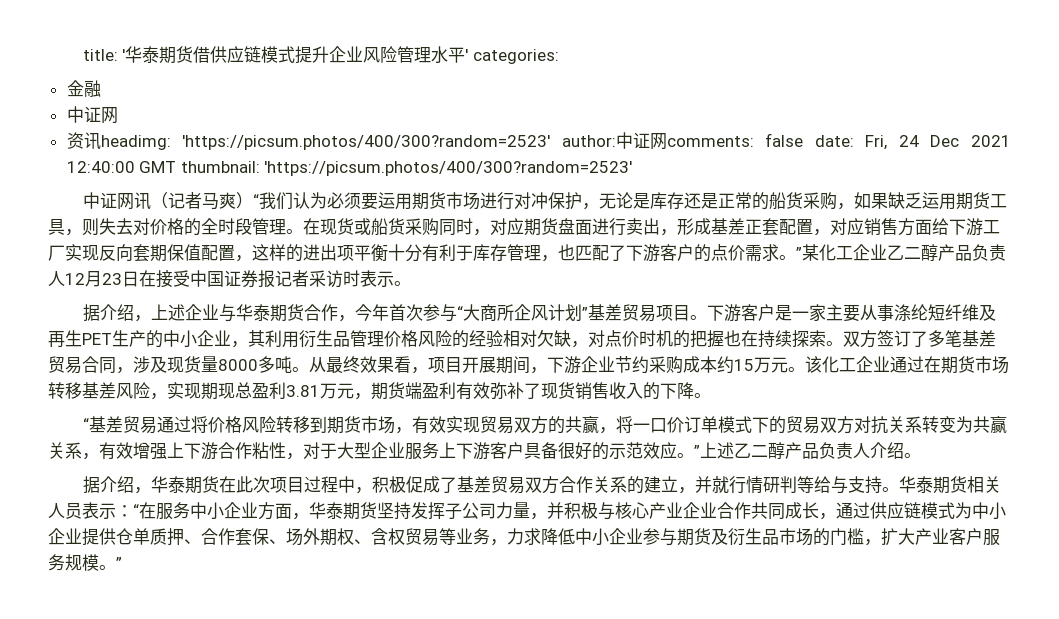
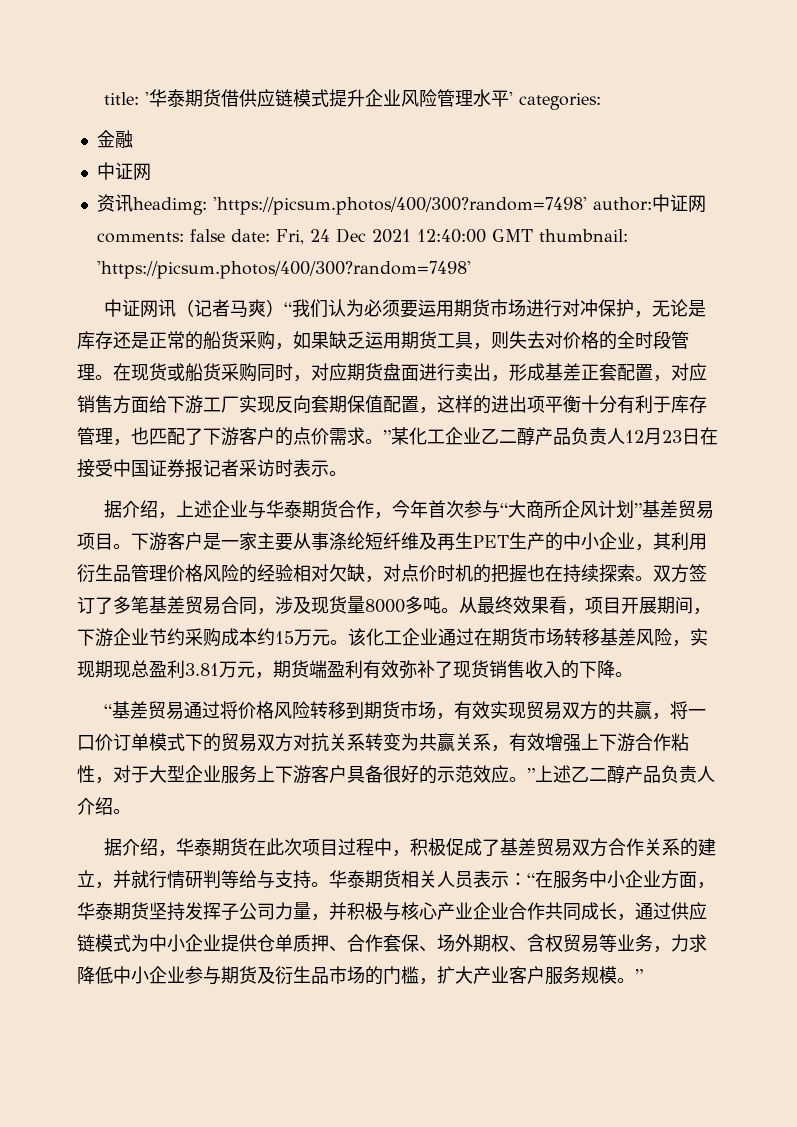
[182,135,551,150] 'https://picsum.photos/400/300?random=2523' -> [212,197,587,215] 'https://picsum.photos/400/300?random=7498'
[264,161,633,176] 'https://picsum.photos/400/300?random=2523' -> [96,261,471,279] 'https://picsum.photos/400/300?random=7498'

